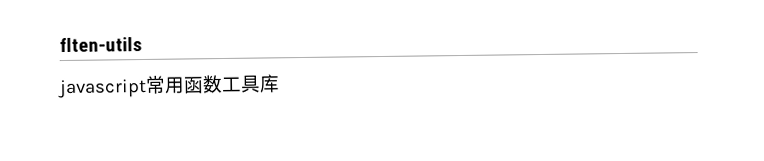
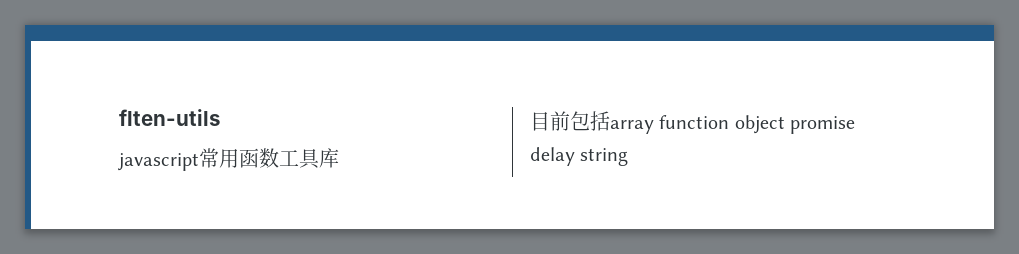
(280, 83) none -> [530,111,856,134] [530,147,629,166] // 目前包括array function object promise delay string

